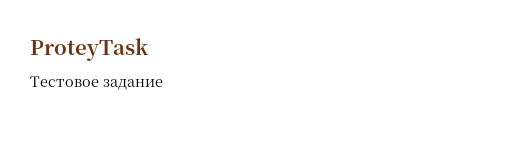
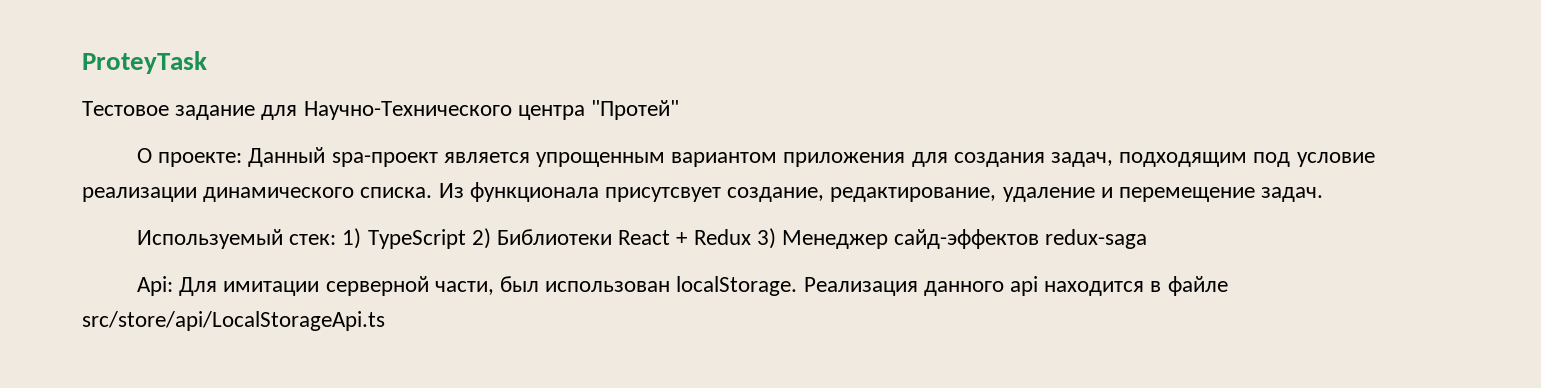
(163, 84) none -> [261,100,680,120] [136,147,1375,167] [82,182,1324,202] [136,228,1148,249] [136,276,1228,296] [82,311,385,331] для Научно-Технического центра "Протей" // О проекте: Данный spa-проект является упрощенным вариантом приложения для создания задач, подходящим под условие реализации динамического списка. Из функционала присутсвует создание, редактирование, удаление и перемещение задач. // Используемый стек: 1) TypeScript 2) Библиотеки React + Redux 3) Менеджер сайд-эффектов redux-saga // Api: Для имитации серверной части, был использован localStorage. Реализация данного api находится в файле src/store/api/LocalStorageApi.ts

